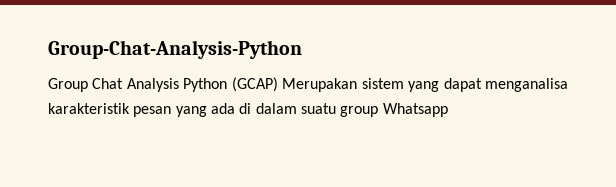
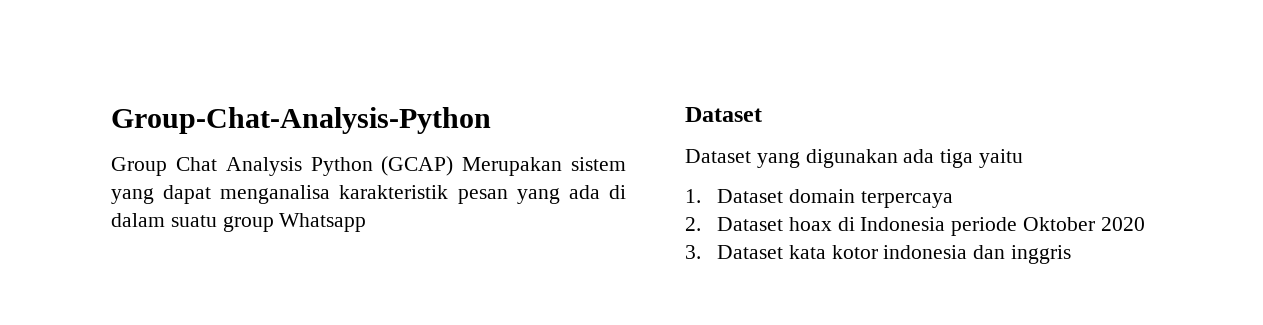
(448, 110) none -> [685,107,762,122] [685,149,1024,168] [685,189,953,208] [685,217,1145,236] [685,245,1071,264] // Dataset // Dataset yang digunakan ada tiga yaitu // 1. Dataset domain terpercaya // 2. Dataset hoax di Indonesia periode Oktober 2020 // 3. Dataset kata kotor indonesia dan inggris

